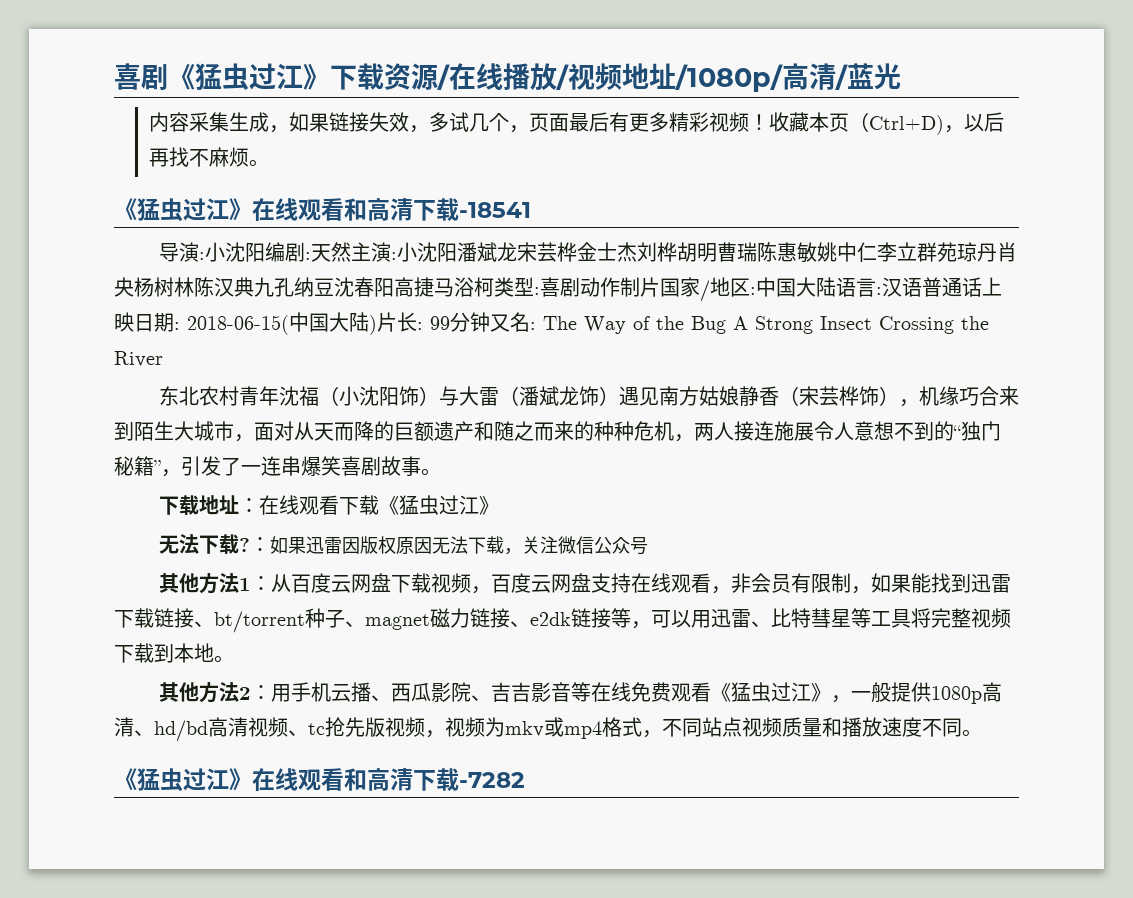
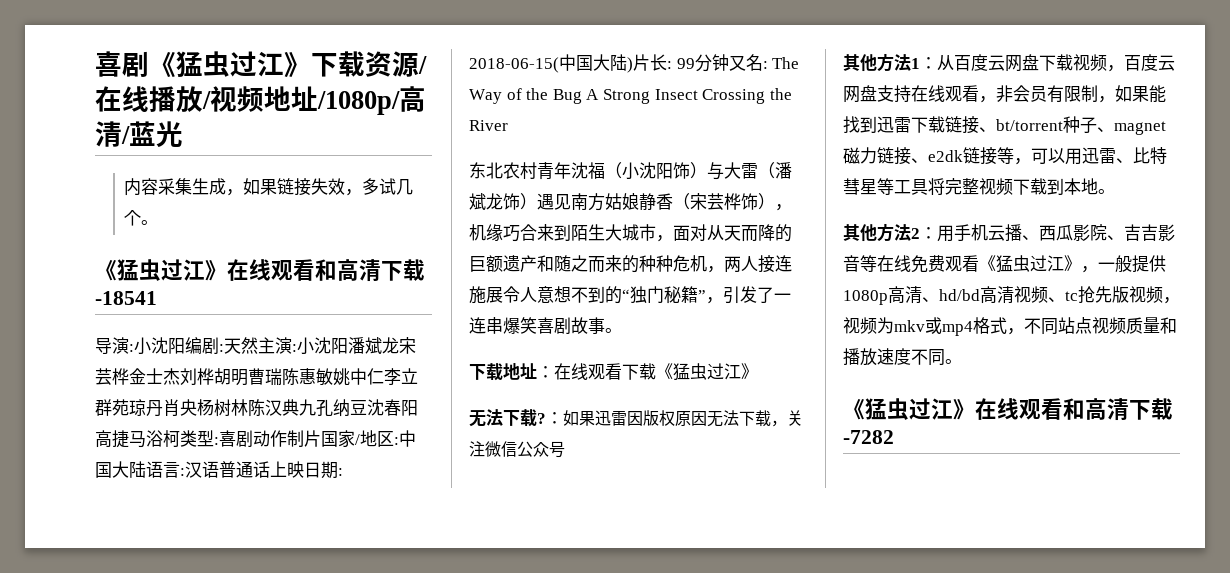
[508,112,1004,135] [148,147,249,167] ，页面最后有更多精彩视频！收藏本页（Ctrl+D)，以后再找不麻烦 -> (142, 218) none

